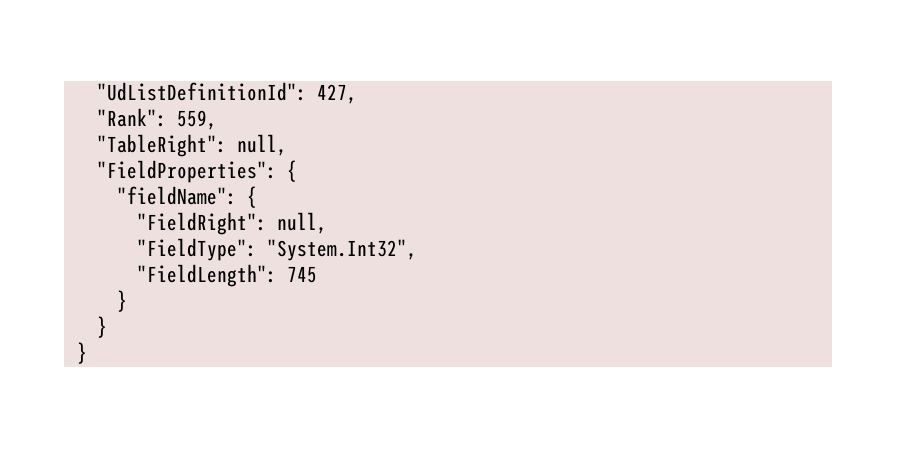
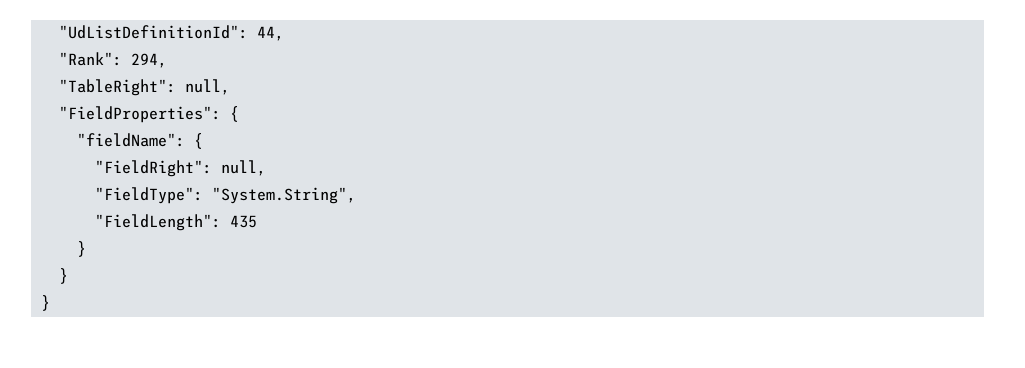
[317,84,358,104] 427, -> [257,26,285,41] 44,
[177,110,218,130] 559, -> [131,53,168,68] 294,
[267,239,418,261] "System.Int32", -> [212,187,357,204] "System.String",
[287,266,318,283] 745 -> [230,215,258,228] 435

